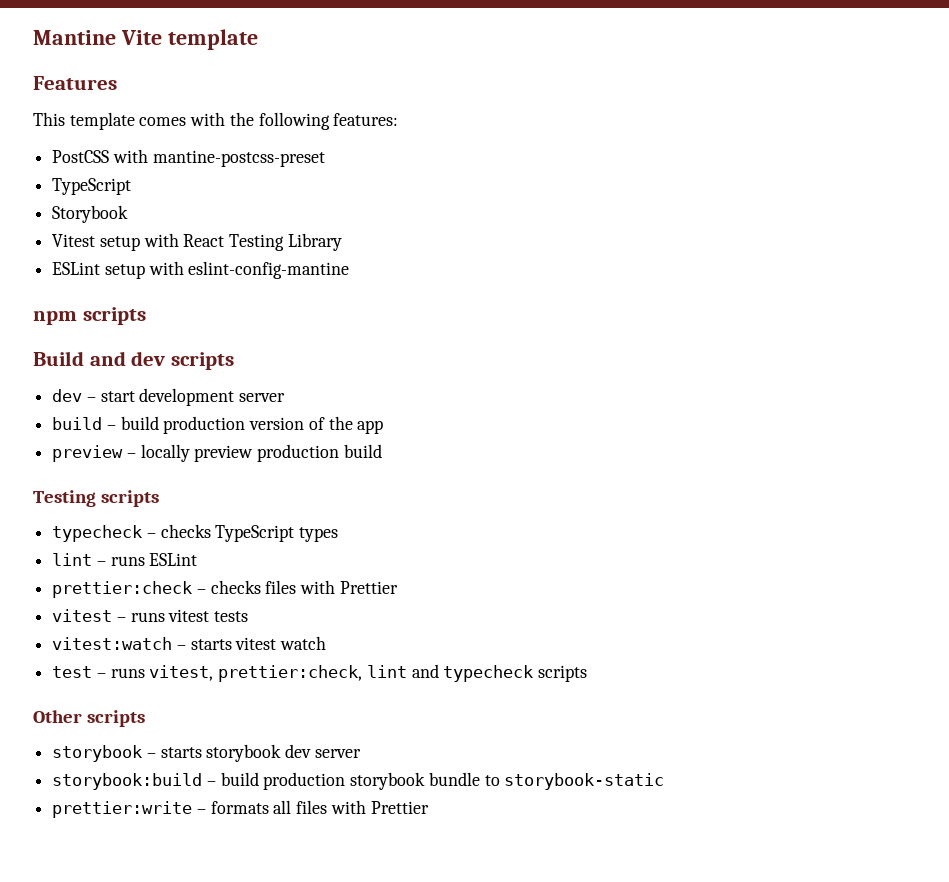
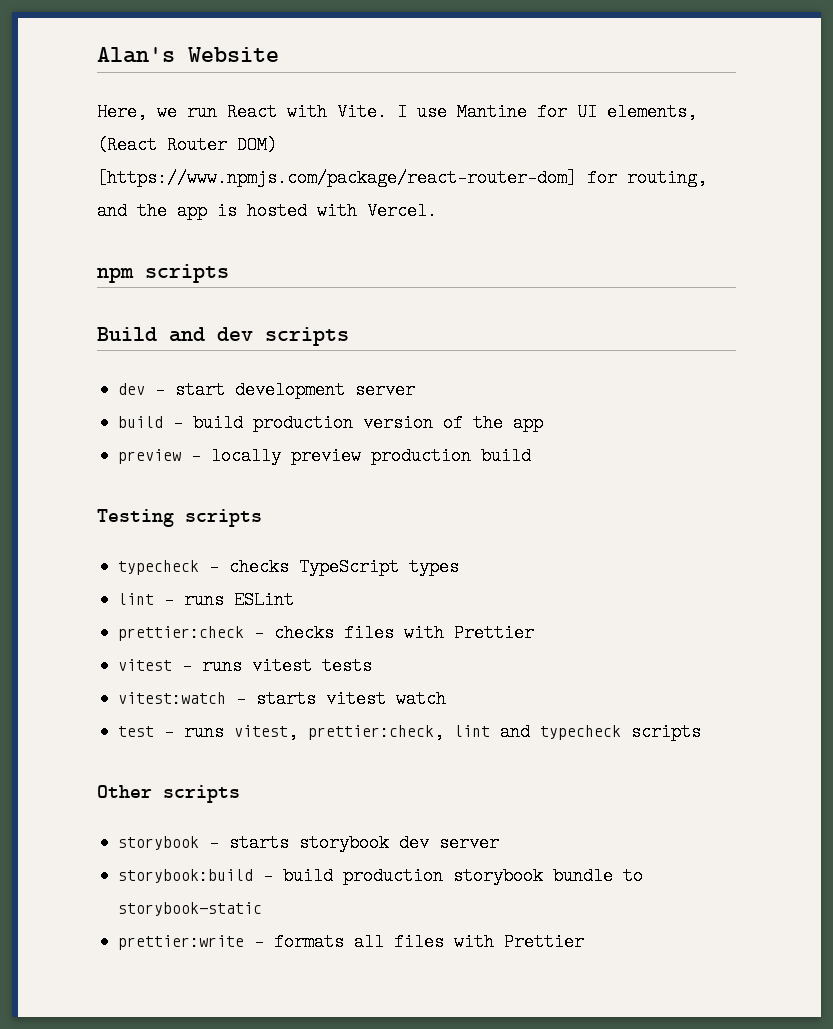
[33,29,258,50] [33,76,117,90] [33,112,399,130] [52,149,325,167] [52,178,132,195] [52,205,129,223] [52,233,342,251] [52,261,350,279] Mantine Vite template // Features // This template comes with the following features: // PostCSS with mantine-postcss-preset // TypeScript // Storybook // Vitest setup with React Testing Library // ESLint setup with eslint-config-mantine -> [97,47,279,63] [97,103,697,121] [97,136,277,154] [97,169,707,187] [97,202,437,220] Alan's Website // Here, we run React with Vite. I use Mantine for UI elements, (React Router DOM) [https://www.npmjs.com/package/react-router-dom] for routing, and the app is hosted with Vercel.

